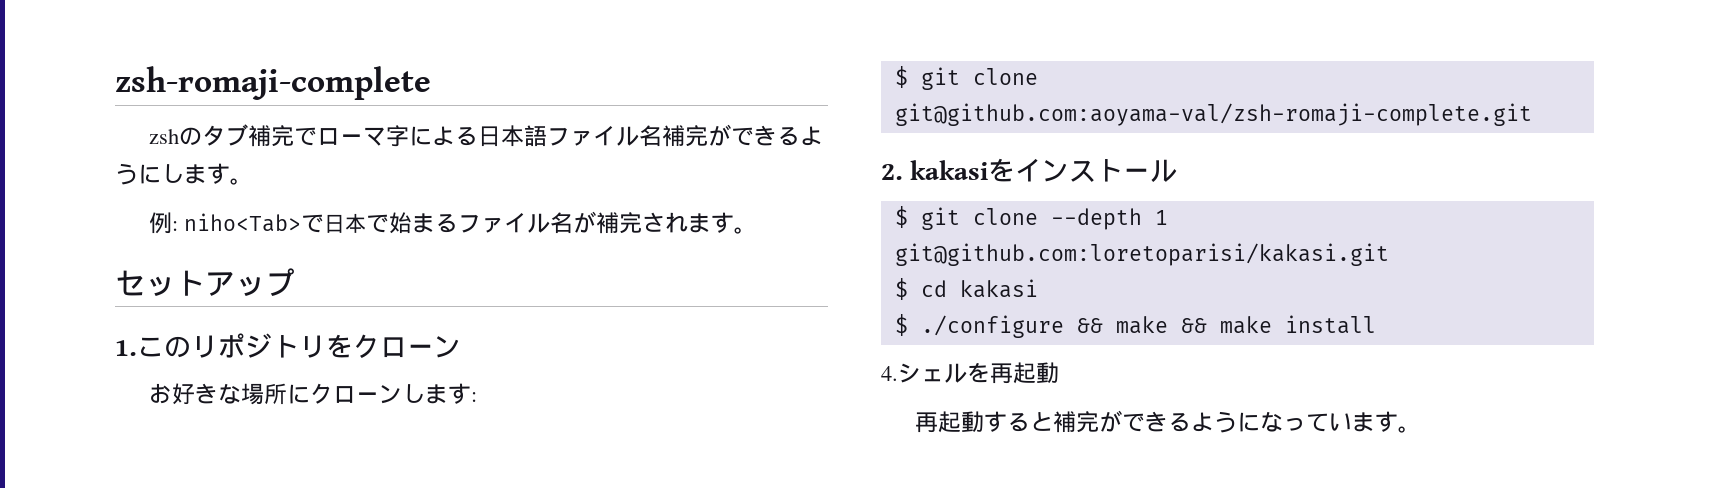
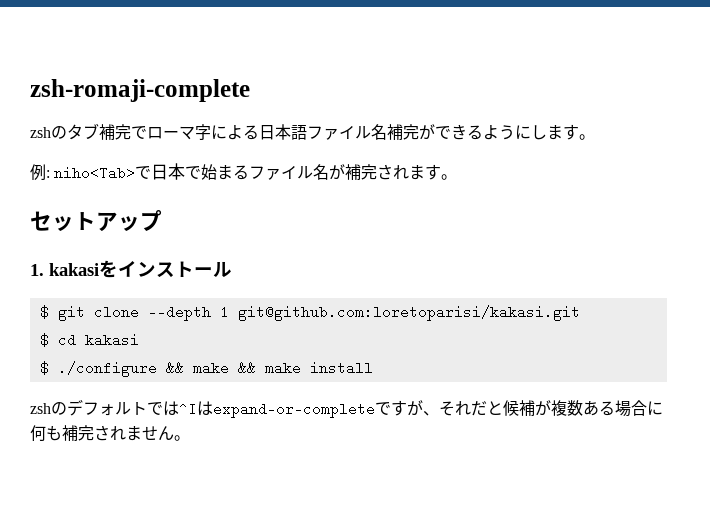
[137,333,461,358] [149,383,478,405] [894,66,1038,90] [894,103,1532,126] [881,164,903,180] このリポジトリをクローン // お好きな場所にクローンします: // $ git clone git@github.com:aoyama-val/zsh-romaji-complete.git // 2. -> (44, 270) none
[881,362,1059,384] [915,410,1399,433] 4.シェルを再起動 // 再起動すると補完ができるようになっています -> [30,399,663,418] [30,425,174,441] zshのデフォルトでは^Iはexpand-or-completeですが、それだと候補が複数ある場合に何も補完されません

